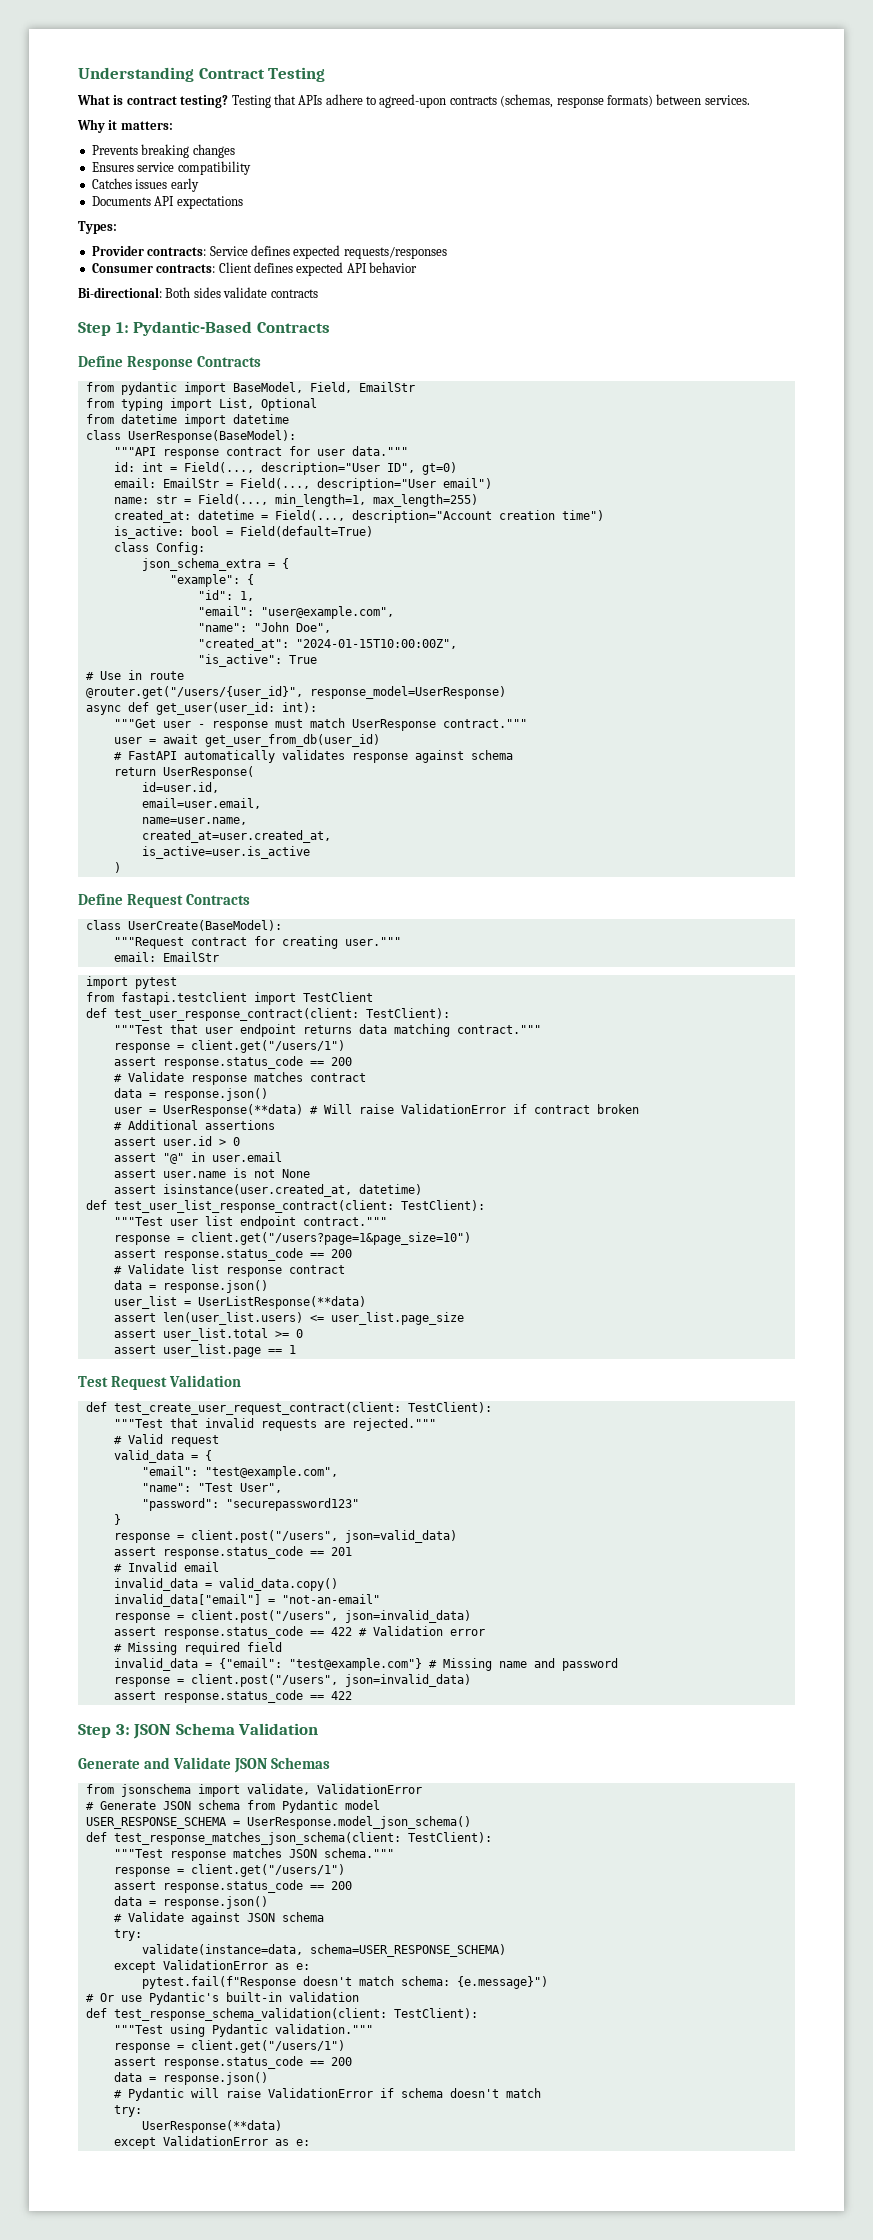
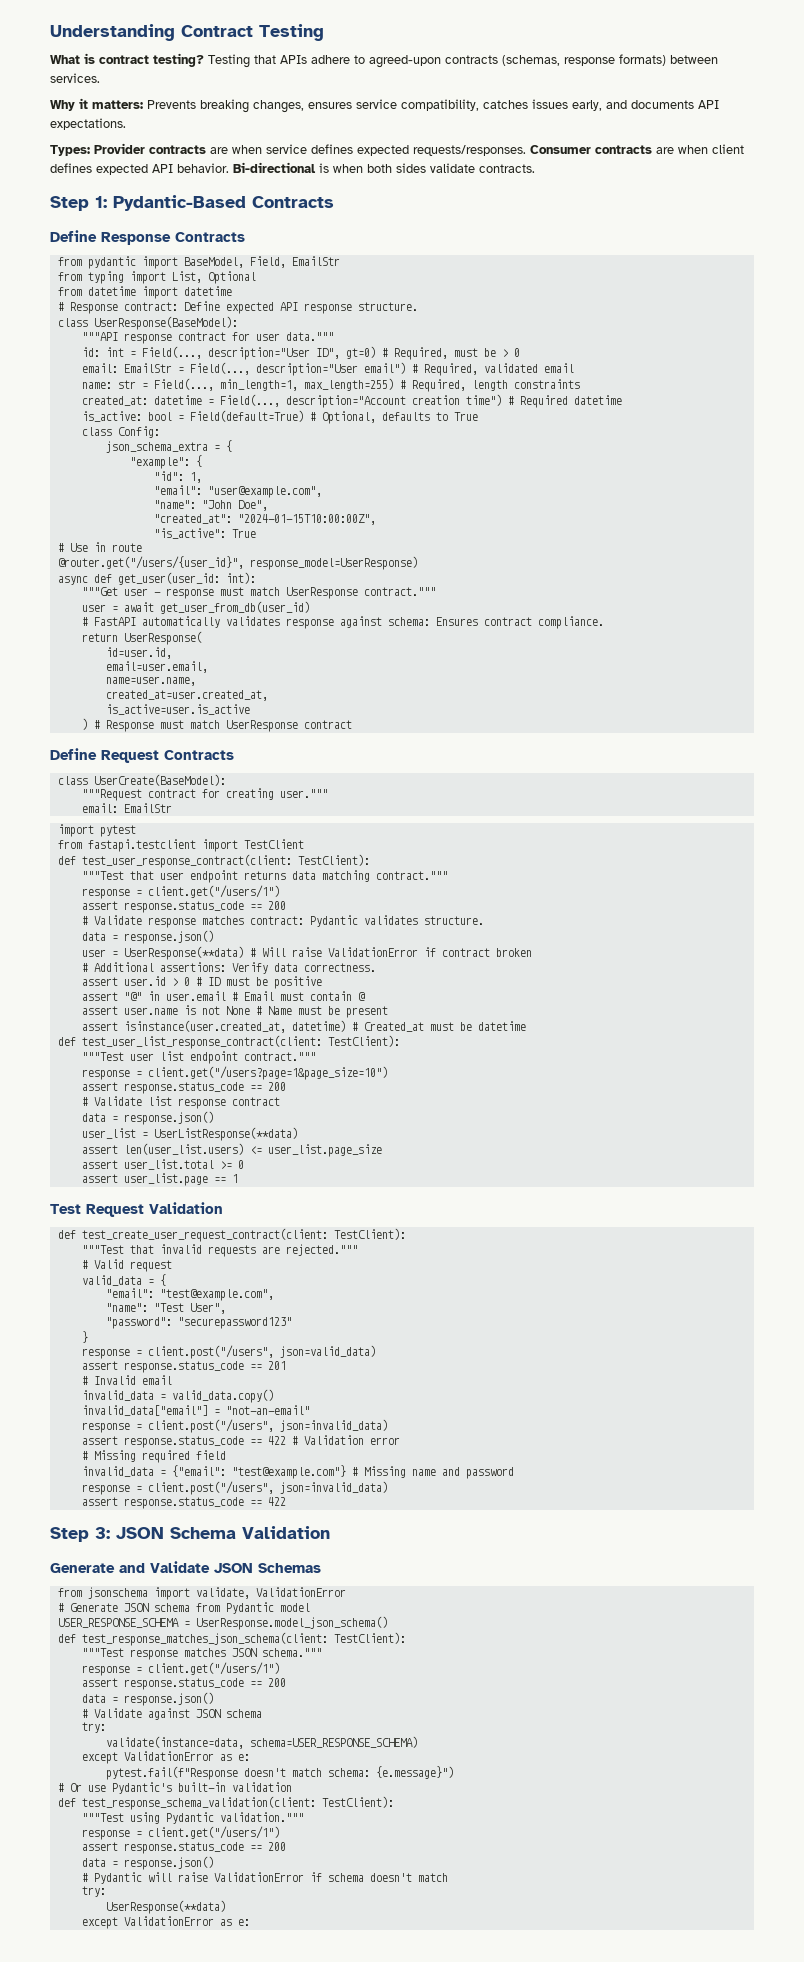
(173, 125) // -> (143, 104) none
[192,144,235,158] [91,161,251,175] [91,178,199,192] [91,196,243,209] [78,221,117,234] [91,245,447,259] [91,262,417,276] [78,287,191,298] changes // Ensures service compatibility // Catches issues early // Documents API expectations // Types: // Provider contracts: Service defines expected requests/responses // Consumer contracts: Client defines expected API behavior // Bi-directional: Both -> [253,99,719,113] [50,118,126,130] [50,143,744,156] [50,162,392,175] changes, ensures service compatibility, catches issues early, and documents API expectations. // Types: Provider contracts are when service defines expected requests/responses. Consumer contracts are when client defines expected API behavior. Bi-directional is when both
[270,289,318,298] contracts -> [479,164,535,173] contracts.
(289, 419) none -> [57,301,418,314] // # Response contract: Define expected API response structure.
(457, 468) none -> [381,347,520,360] # Required, must be > 0
(492, 483) none -> [411,363,574,376] # Required, validated email
(478, 500) none -> [399,379,580,392] # Required, length constraints
(604, 515) none -> [507,395,622,408] # Required datetime
(373, 531) none -> [309,411,478,424] # Optional, defaults to True
[470,750,513,760] schema -> [387,616,604,629] schema: Ensures contract compliance.
(121, 867) none -> [93,720,352,732] # Response must match UserResponse contract
[309,1073,366,1082] contract -> [249,915,484,927] contract: Pydantic validates structure.
[204,1120,275,1130] assertions -> [159,962,376,974] assertions: Verify data correctness.
(240, 1141) none -> [195,976,322,989] # ID must be positive
(282, 1157) none -> [231,991,365,1001] # Email must contain @
[113,1184,422,1197] // assert isinstance(user.created_at, datetime) -> [255,1006,388,1018] [81,1020,526,1033] # Name must be present // assert isinstance(user.created_at, datetime) # Created_at must be datetime

